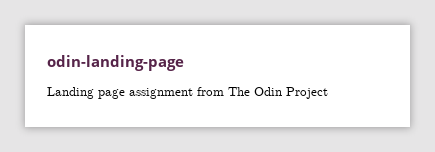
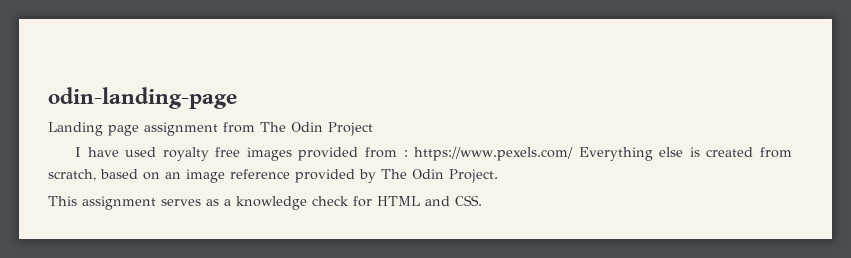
(328, 93) none -> [75,147,792,161] [48,169,498,183] [48,195,482,210] // I have used royalty free images provided from : https://www.pexels.com/ Everything else is created from scratch, based on an image reference provided by The Odin Project. // This assignment serves as a knowledge check for HTML and CSS.

